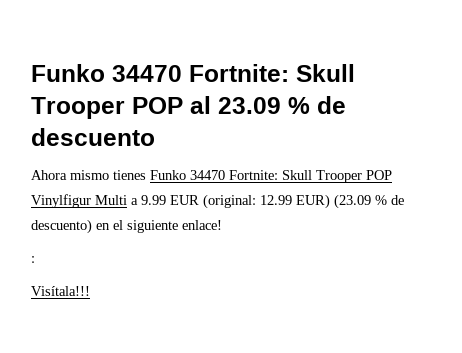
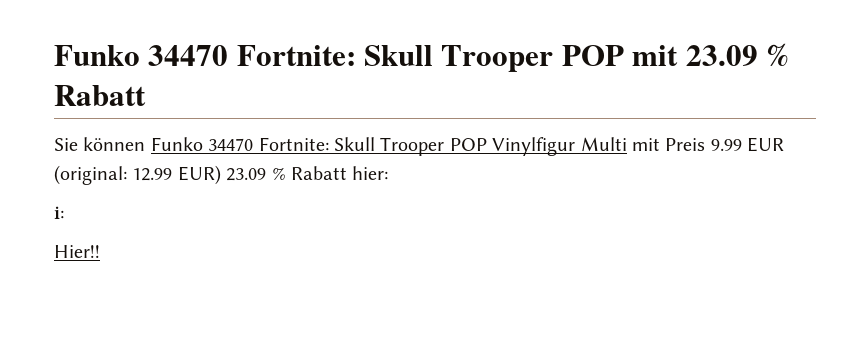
[31,64,355,82] [31,96,346,119] [31,128,155,146] [31,170,146,180] Funko 34470 Fortnite: Skull Trooper POP al 23.09 % de descuento // Ahora mismo tienes -> [54,43,789,72] [54,85,146,106] [54,137,146,151] Funko 34470 Fortnite: Skull Trooper POP mit 23.09 % Rabatt // Sie können
[131,198,138,205] a -> [631,138,706,151] mit Preis
[334,194,404,209] [31,219,222,234] [31,256,35,263] [31,286,90,296] (23.09 % de descuento) en el siguiente enlace! // : // Visítala!!! -> [226,166,389,181] [54,206,64,219] [54,245,100,258] 23.09 % Rabatt hier: // ℹ: // Hier!!

